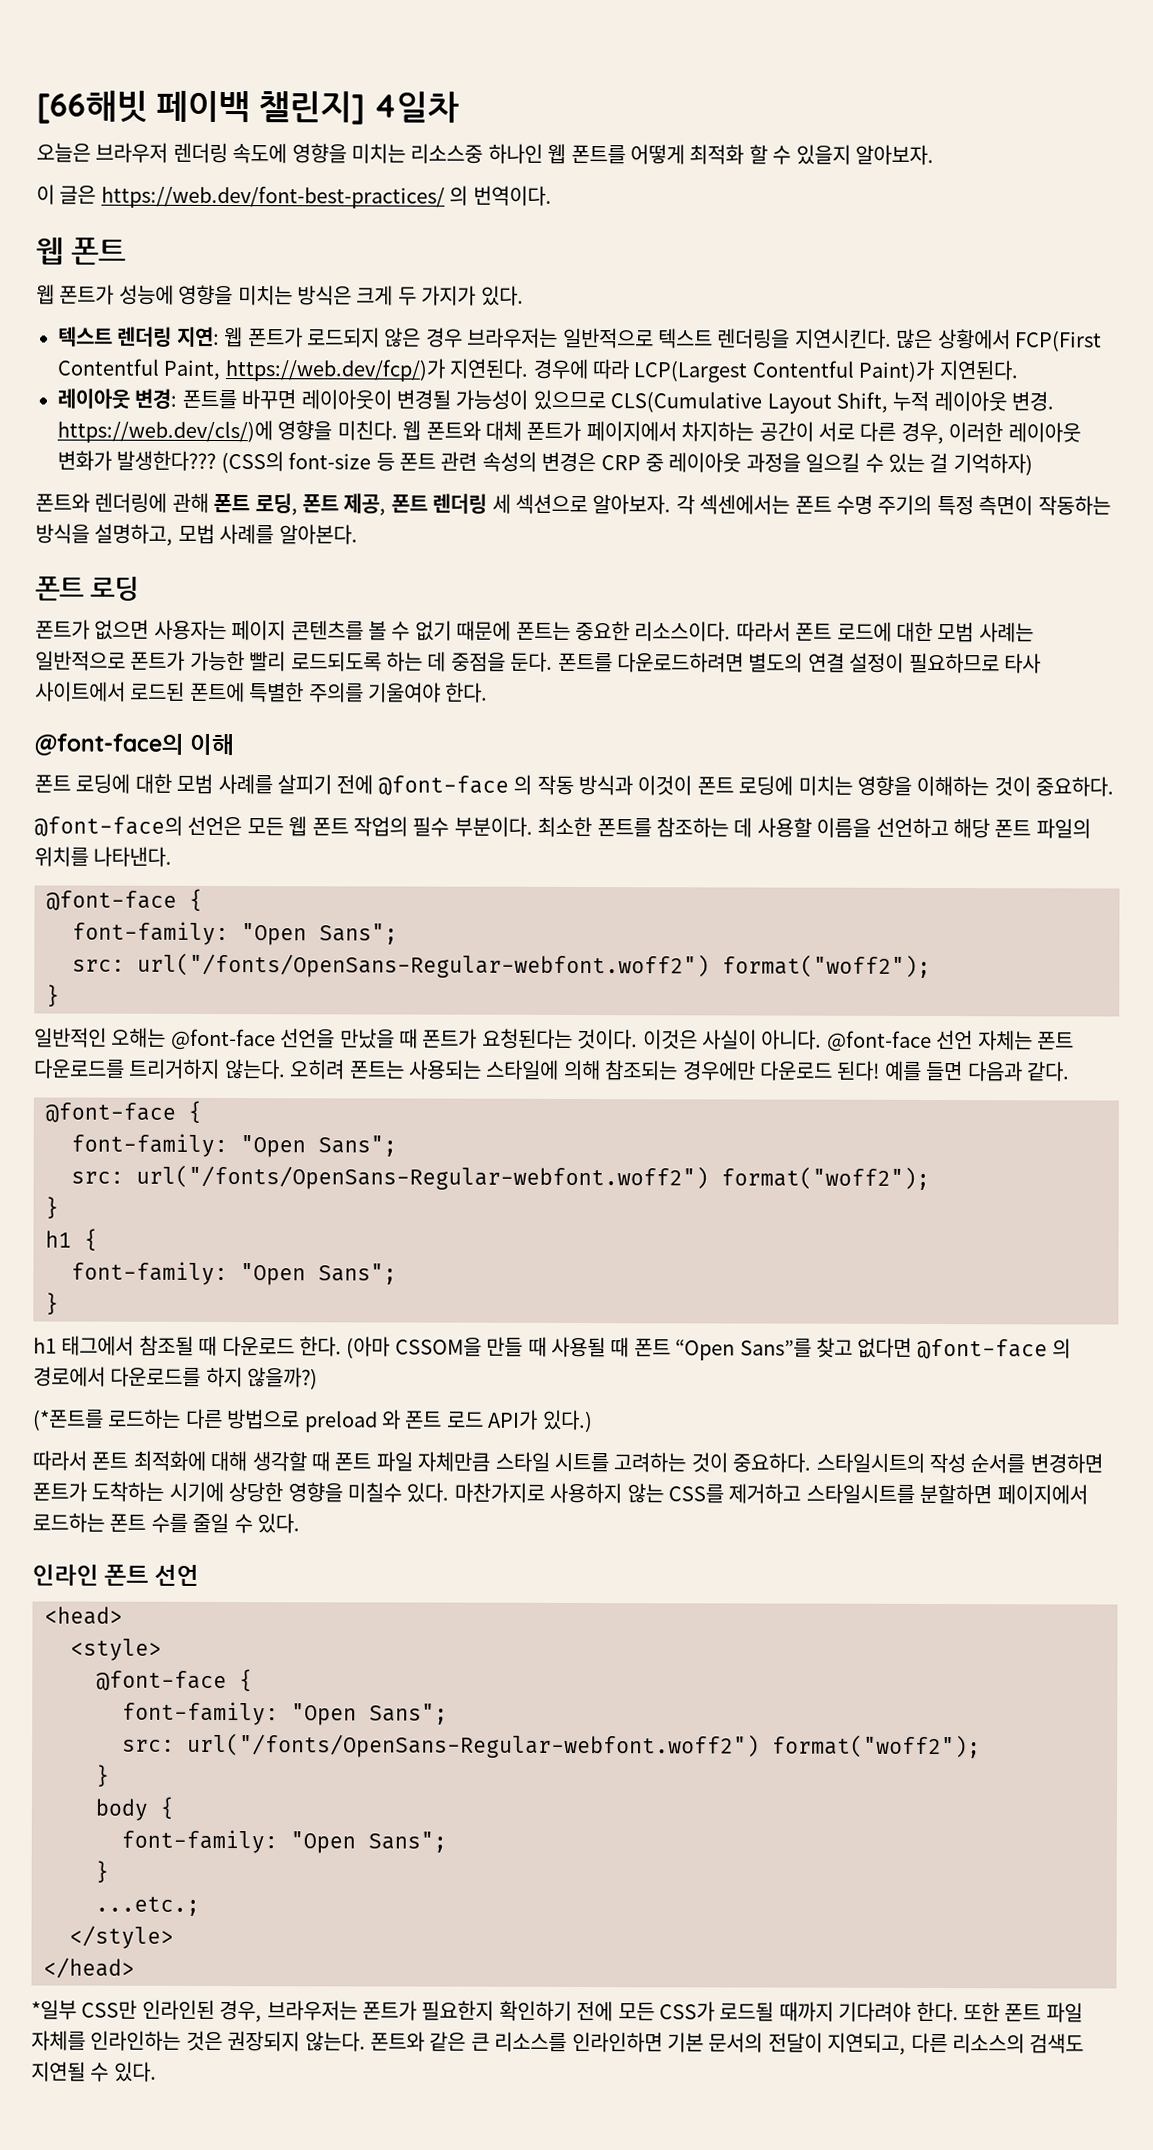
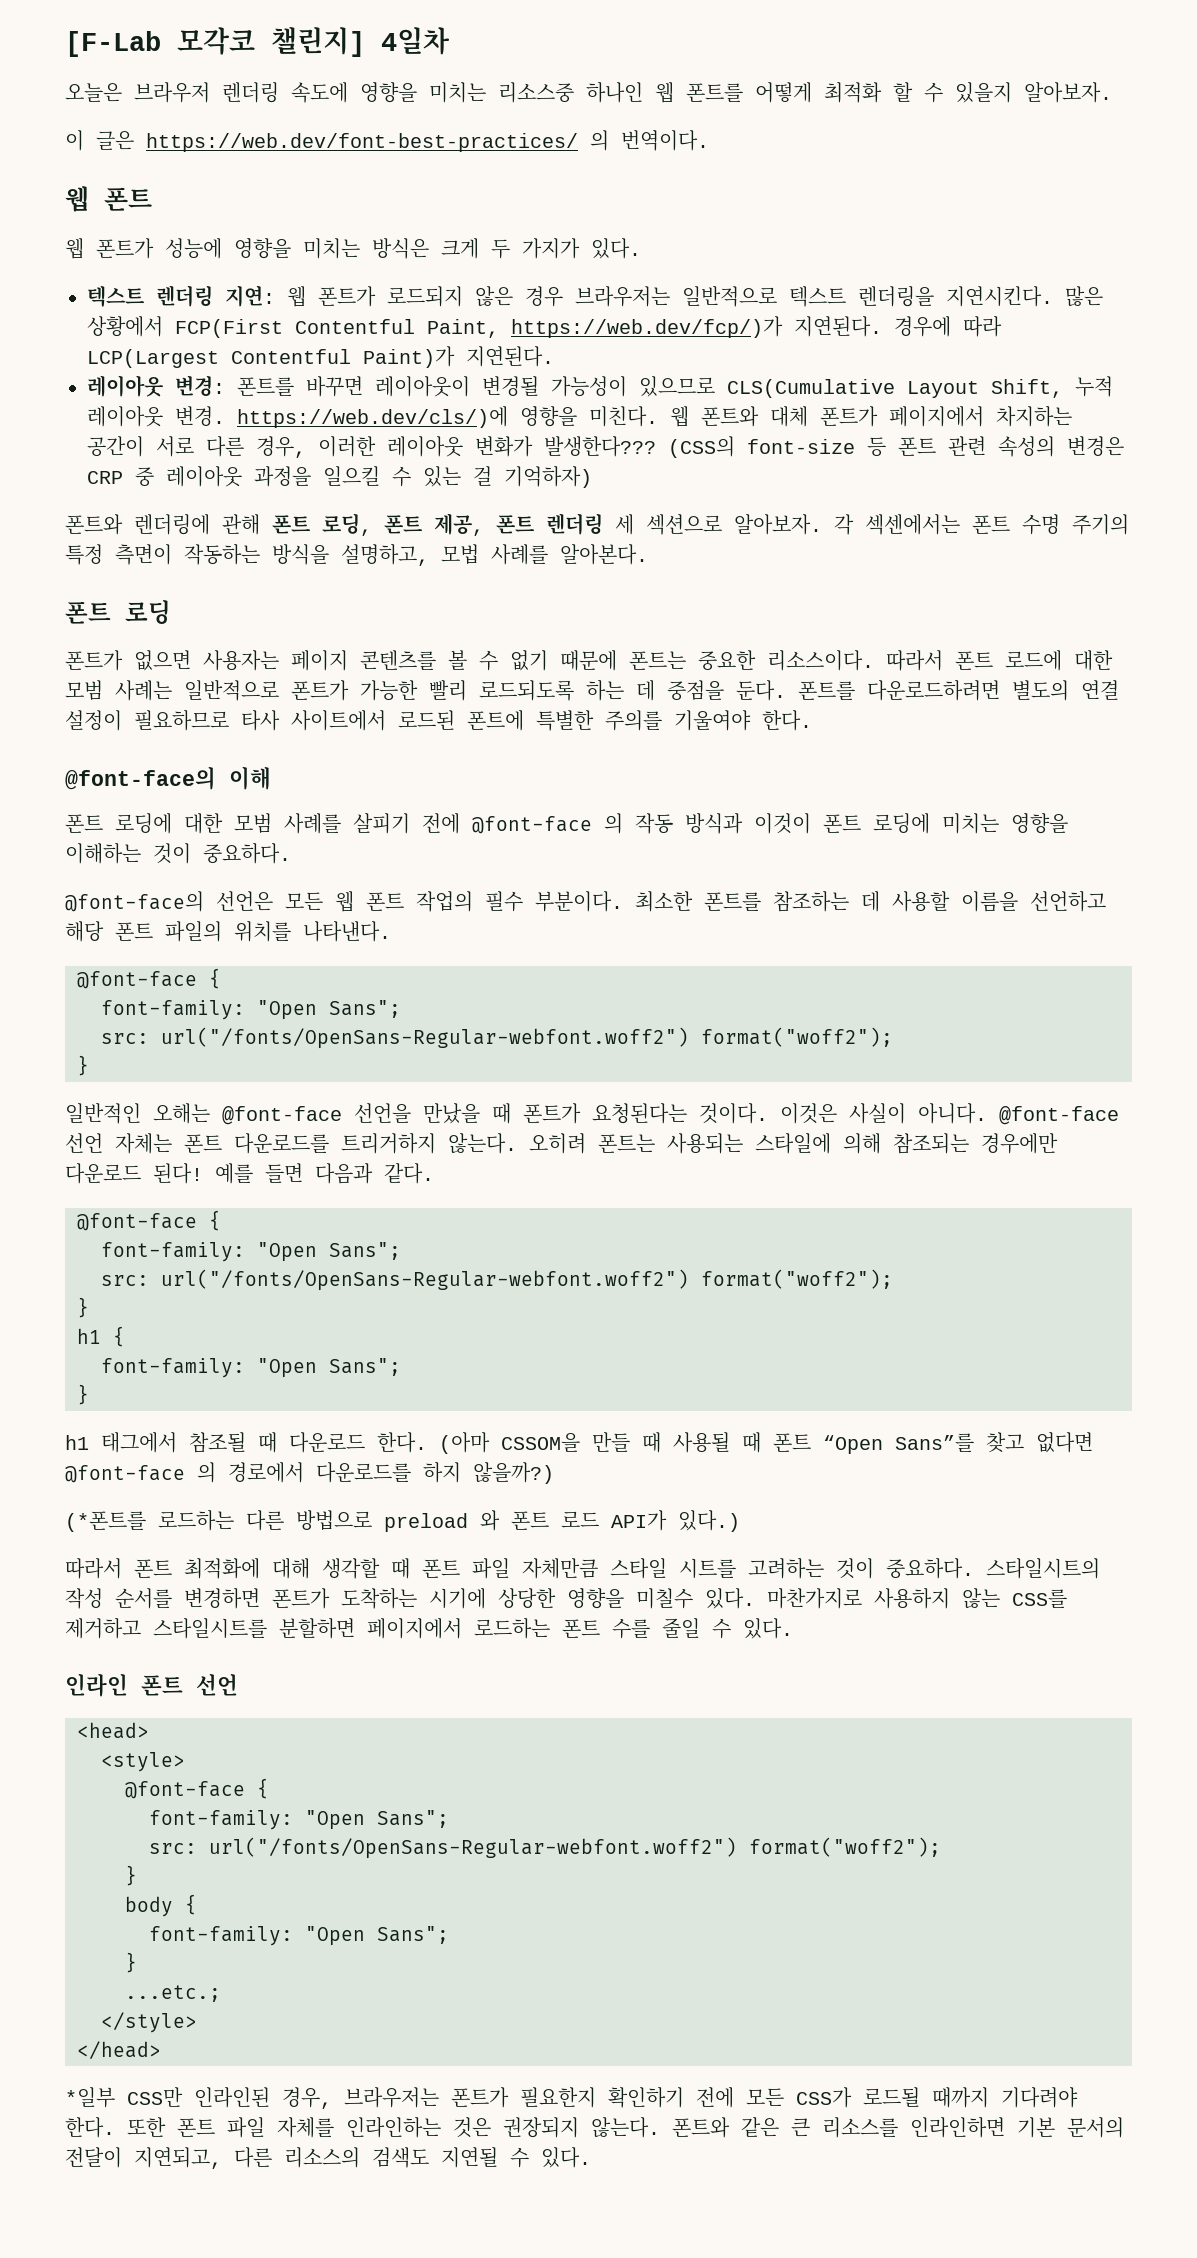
[36,90,250,124] [66해빗 페이백 -> [65,27,255,57] [F-Lab 모각코

